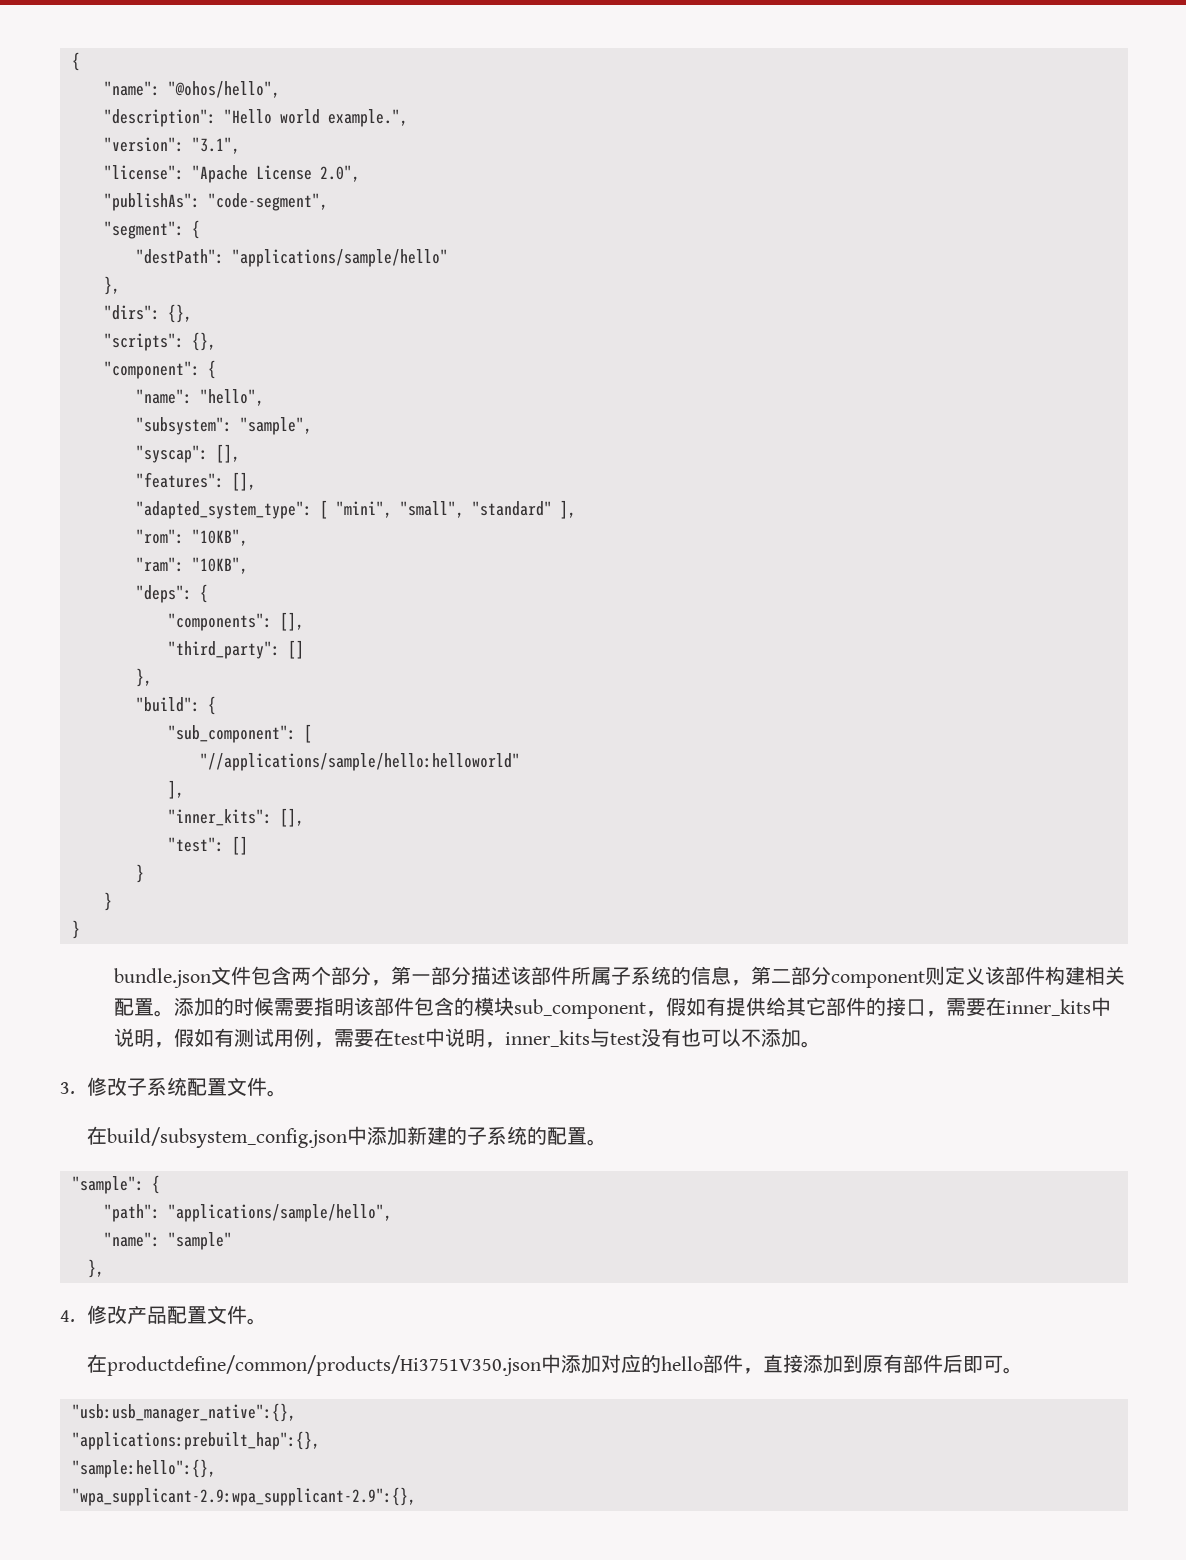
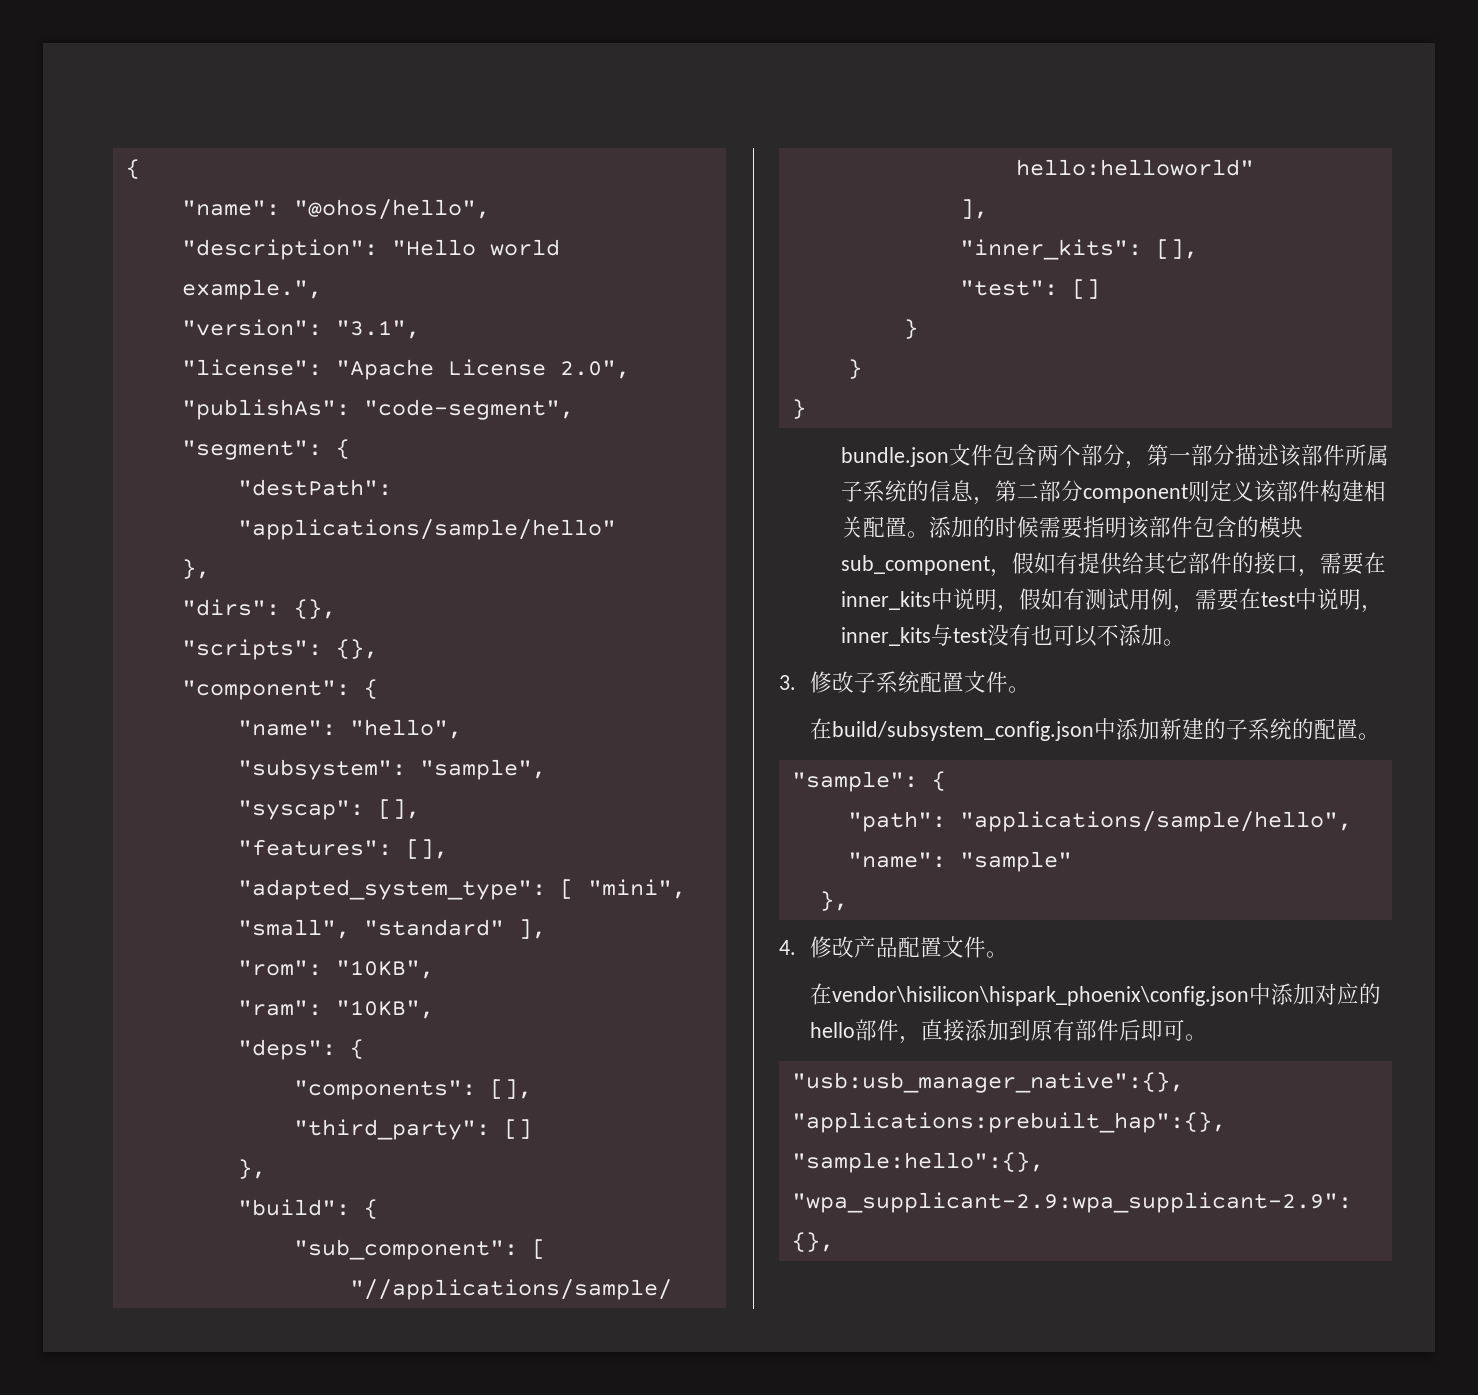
[107,1355,542,1376] productdefine/common/products/Hi3751V350.json -> [832,986,1250,1006] vendor\hisilicon\hispark_phoenix\config.json

